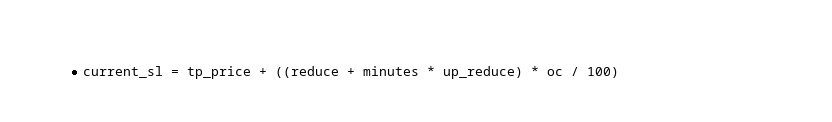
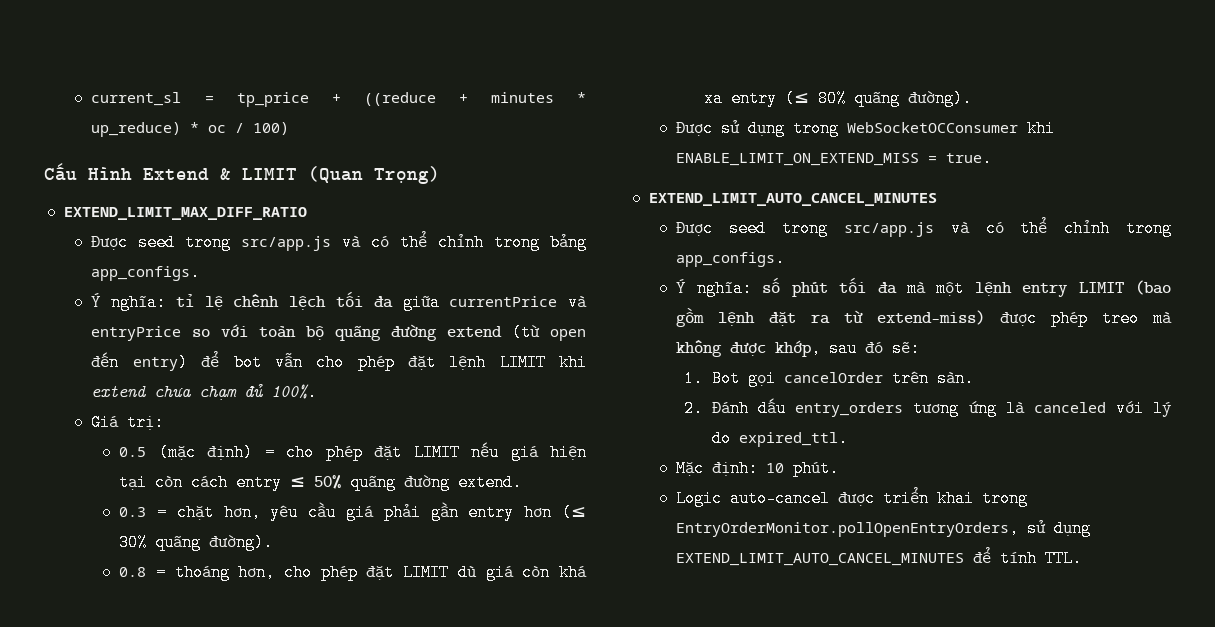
(620, 72) none -> [44,163,440,184] [63,207,307,220] [91,231,587,251] [91,264,201,281] [91,291,587,311] [91,324,586,341] [91,351,588,371] [91,384,318,401] [91,414,165,431] [119,442,587,461] [119,474,523,491] [119,502,586,521] [119,534,274,551] [119,564,588,581] [704,90,973,107] [676,120,1056,137] [676,150,993,167] [648,193,937,206] [676,217,1172,237] [676,250,786,267] [676,277,1171,297] [676,308,1172,327] [676,340,921,357] [684,370,975,387] [684,398,1171,417] [712,430,849,447] [676,460,840,477] [676,487,1029,507] [676,520,1092,537] [676,547,1083,567] // Cấu Hình Extend & LIMIT (Quan Trọng) // EXTEND_LIMIT_MAX_DIFF_RATIO // Được seed trong src/app.js và có thể chỉnh trong bảng app_configs. // Ý nghĩa: tỉ lệ chênh lệch tối đa giữa currentPrice và entryPrice so với toàn bộ quãng đường extend (từ open đến entry) để bot vẫn cho phép đặt lệnh LIMIT khi extend chưa chạm đủ 100%. // Giá trị: // 0.5 (mặc định) = cho phép đặt LIMIT nếu giá hiện tại còn cách entry ≤ 50% quãng đường extend. // 0.3 = chặt hơn, yêu cầu giá phải gần entry hơn (≤ 30% quãng đường). // 0.8 = thoáng hơn, cho phép đặt LIMIT dù giá còn khá xa entry (≤ 80% quãng đường). // Được sử dụng trong WebSocketOCConsumer khi ENABLE_LIMIT_ON_EXTEND_MISS = true. // EXTEND_LIMIT_AUTO_CANCEL_MINUTES // Được seed trong src/app.js và có thể chỉnh trong app_configs. // Ý nghĩa: số phút tối đa mà một lệnh entry LIMIT (bao gồm lệnh đặt ra từ extend-miss) được phép treo mà không được khớp, sau đó sẽ: // 1. Bot gọi cancelOrder trên sàn. // 2. Đánh dấu entry_orders tương ứng là canceled với lý do expired_ttl. // Mặc định: 10 phút. // Logic auto-cancel được triển khai trong EntryOrderMonitor.pollOpenEntryOrders, sử dụng EXTEND_LIMIT_AUTO_CANCEL_MINUTES để tính TTL.

